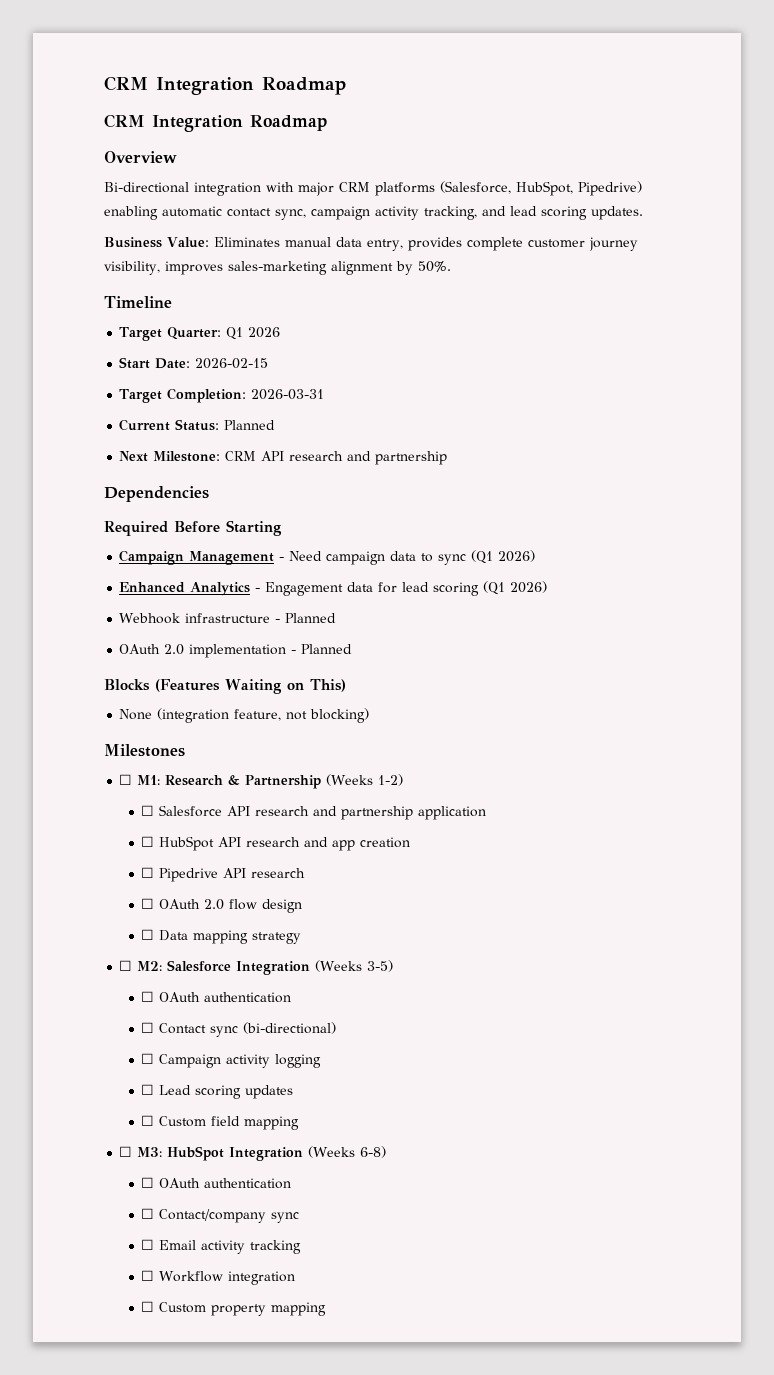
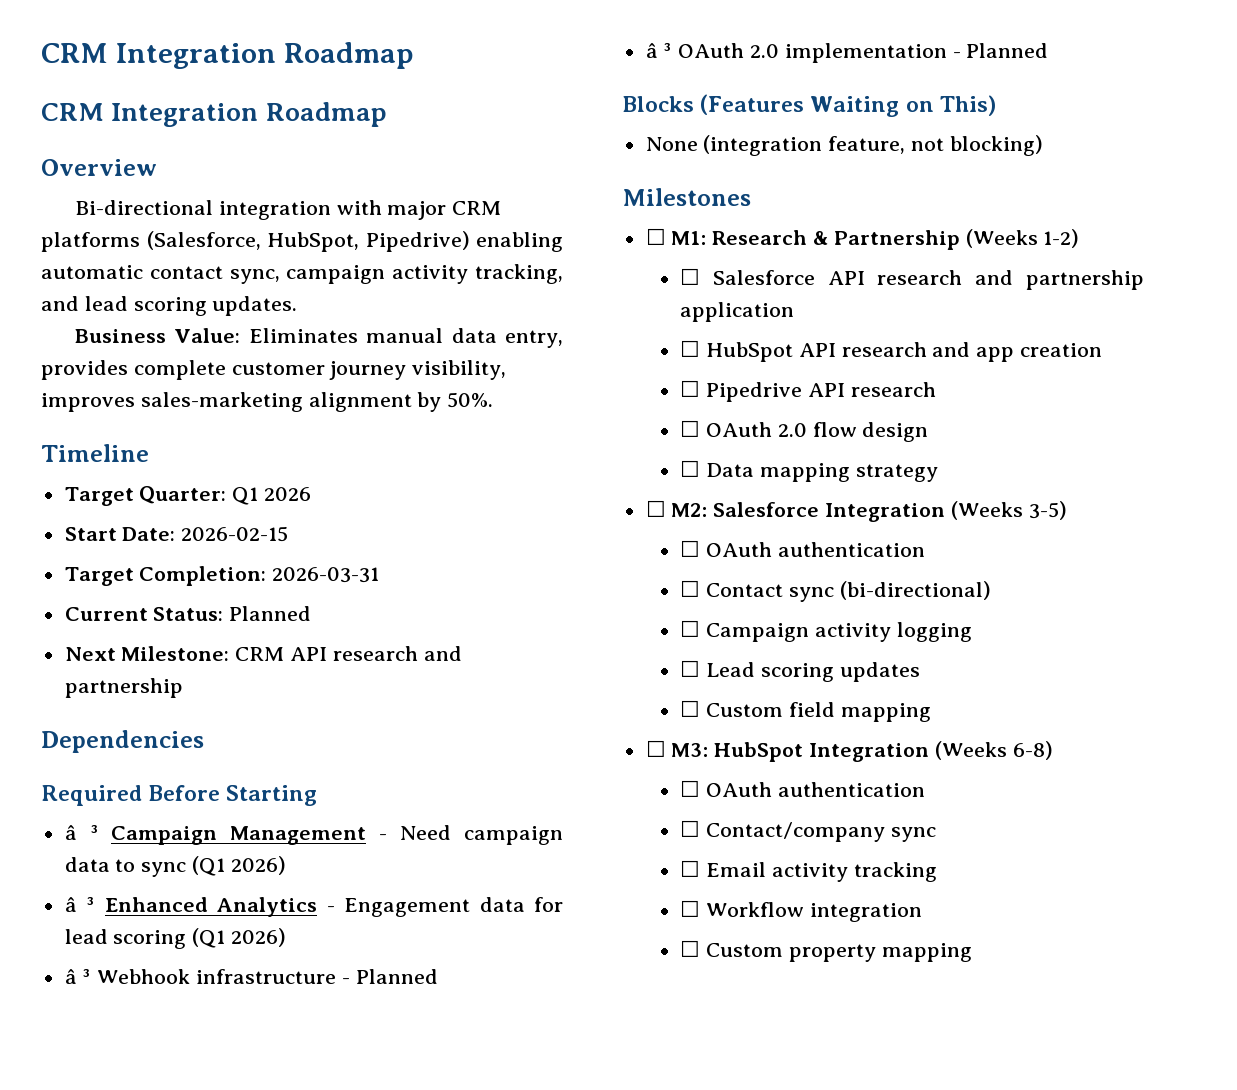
(282, 528) none -> [64,825,99,840] â ³
(536, 556) none -> [64,897,96,912] â ³
(548, 587) none -> [64,969,92,984] â ³
(337, 618) none -> [645,43,673,58] â ³

